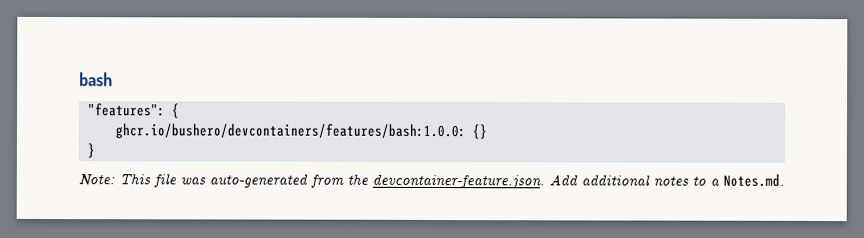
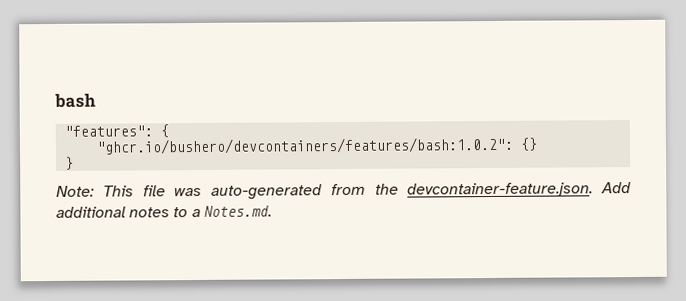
[114,123,466,140] ghcr.io/bushero/devcontainers/features/bash:1.0.0: -> [96,136,515,155] "ghcr.io/bushero/devcontainers/features/bash:1.0.2":

